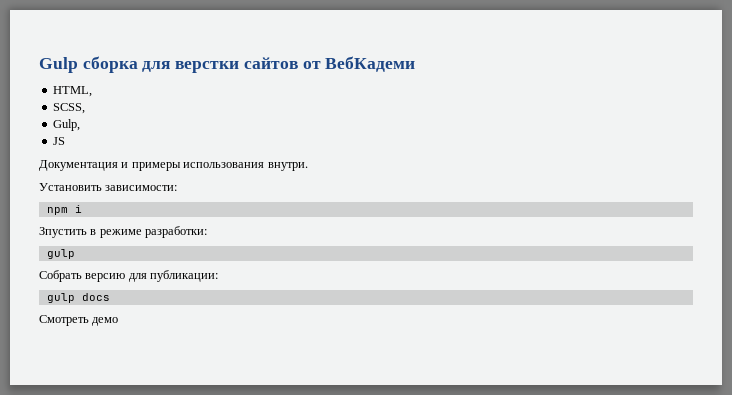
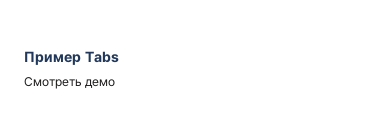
[39,56,416,73] [52,86,92,97] [52,103,85,114] [52,119,80,131] [52,137,65,145] [39,160,308,171] [39,183,178,191] [46,205,82,215] [39,226,208,238] [46,249,75,259] [39,270,219,282] [46,293,110,303] Gulp сборка для верстки сайтов от ВебКадеми // HTML, // SCSS, // Gulp, // JS // Документация и примеры использования внутри. // Установить зависимости: // npm i // Зпустить в режиме разработки: // gulp // Собрать версию для публикации: // gulp docs -> [24,51,119,65] Пример Tabs

